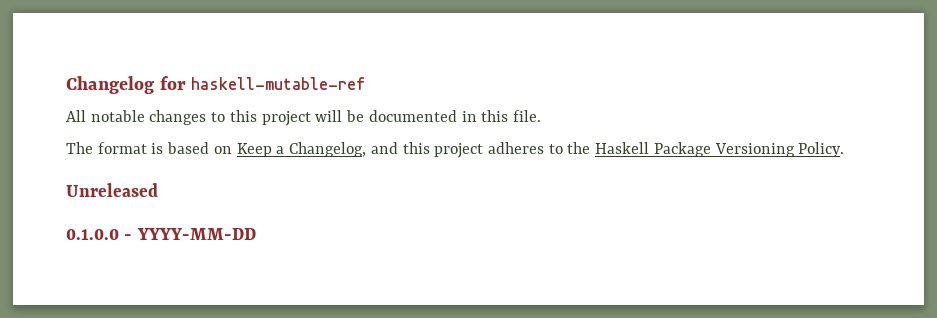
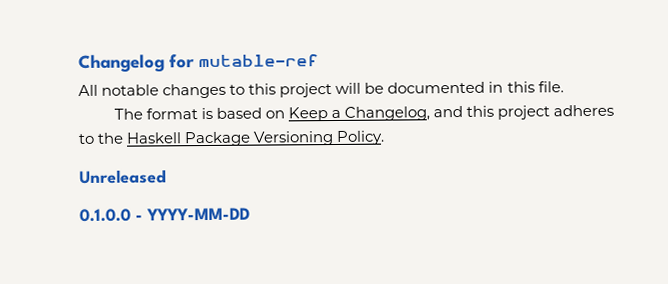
[191,77,367,90] haskell-mutable-ref -> [198,54,319,68] mutable-ref

